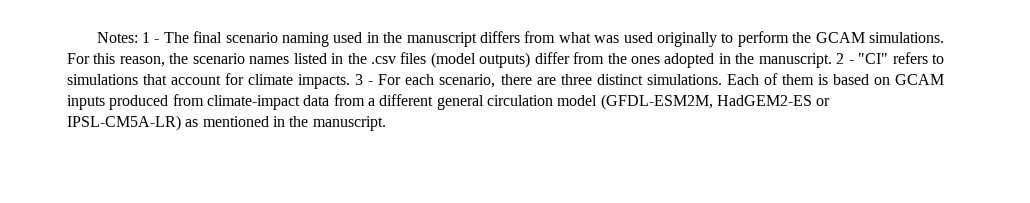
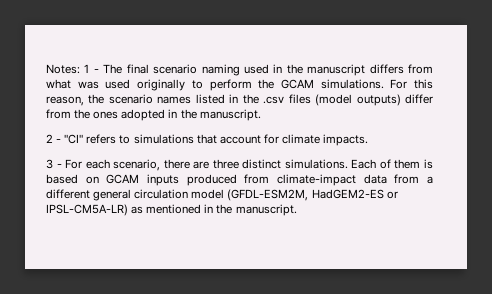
(832, 60) none -> (261, 115) //
(351, 81) none -> (369, 140) //

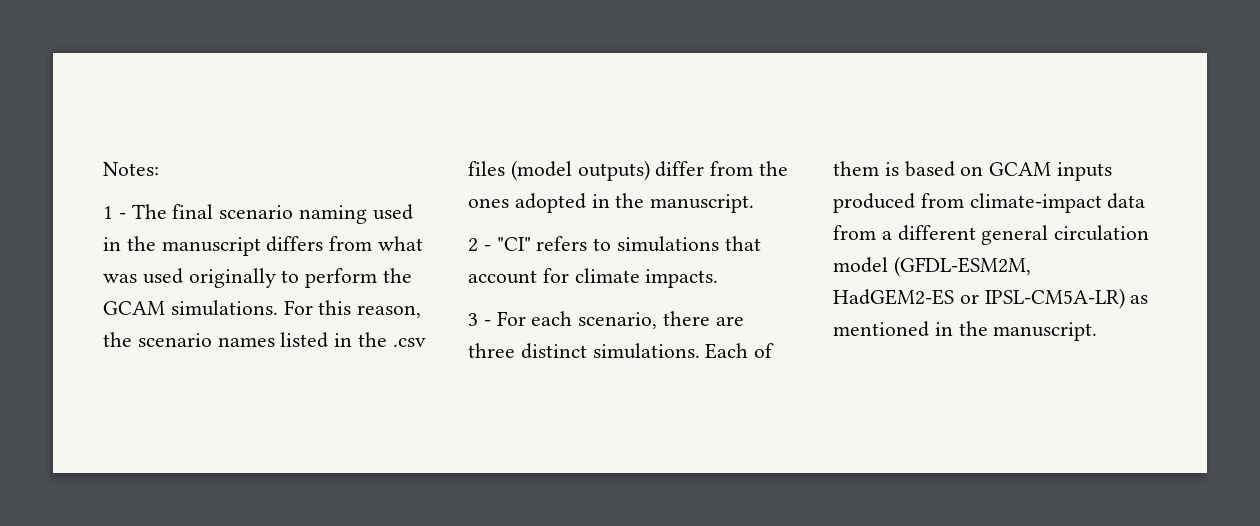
(80, 69) none -> (159, 169) //

